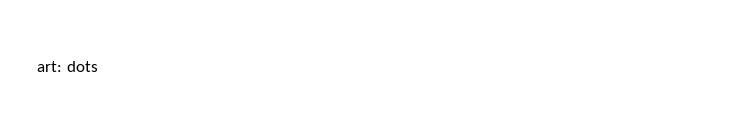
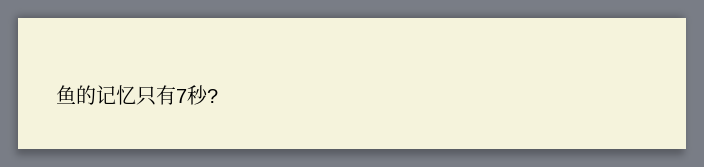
[37,61,98,72] art: dots -> [56,85,218,106] 鱼的记忆只有7秒?

